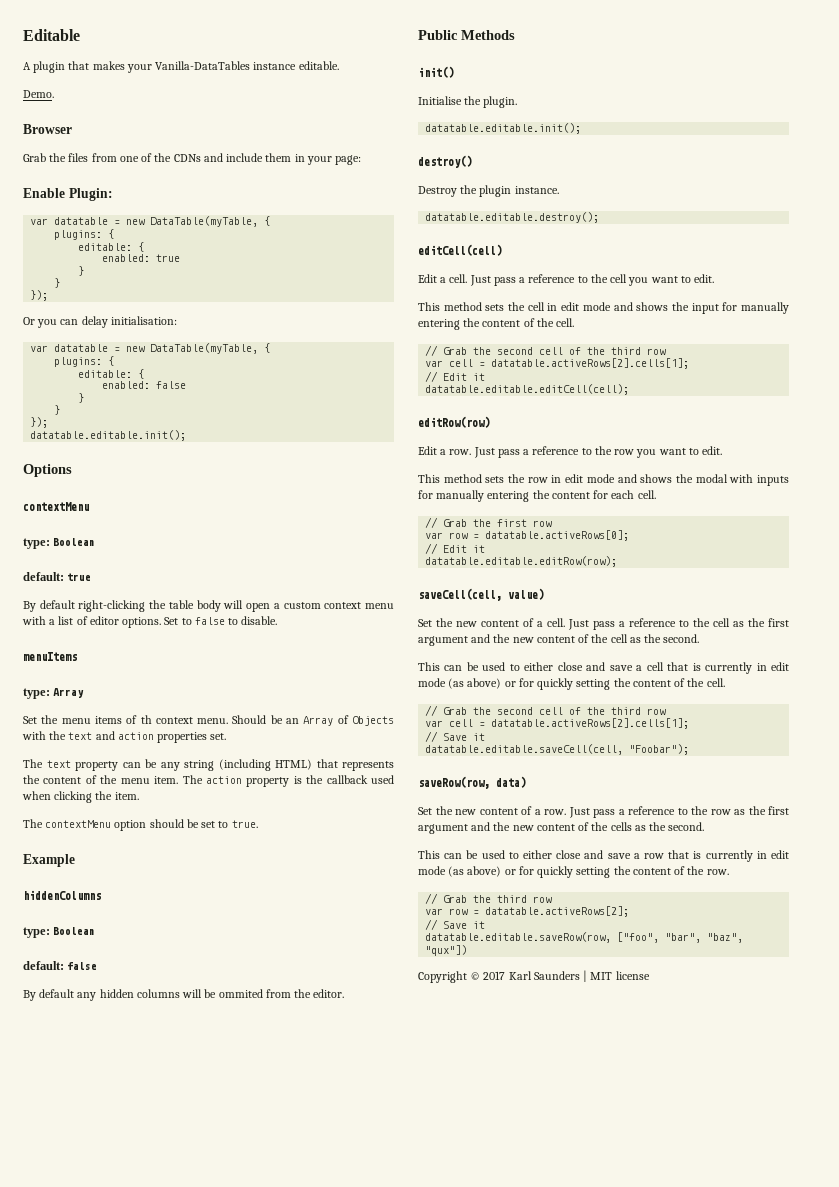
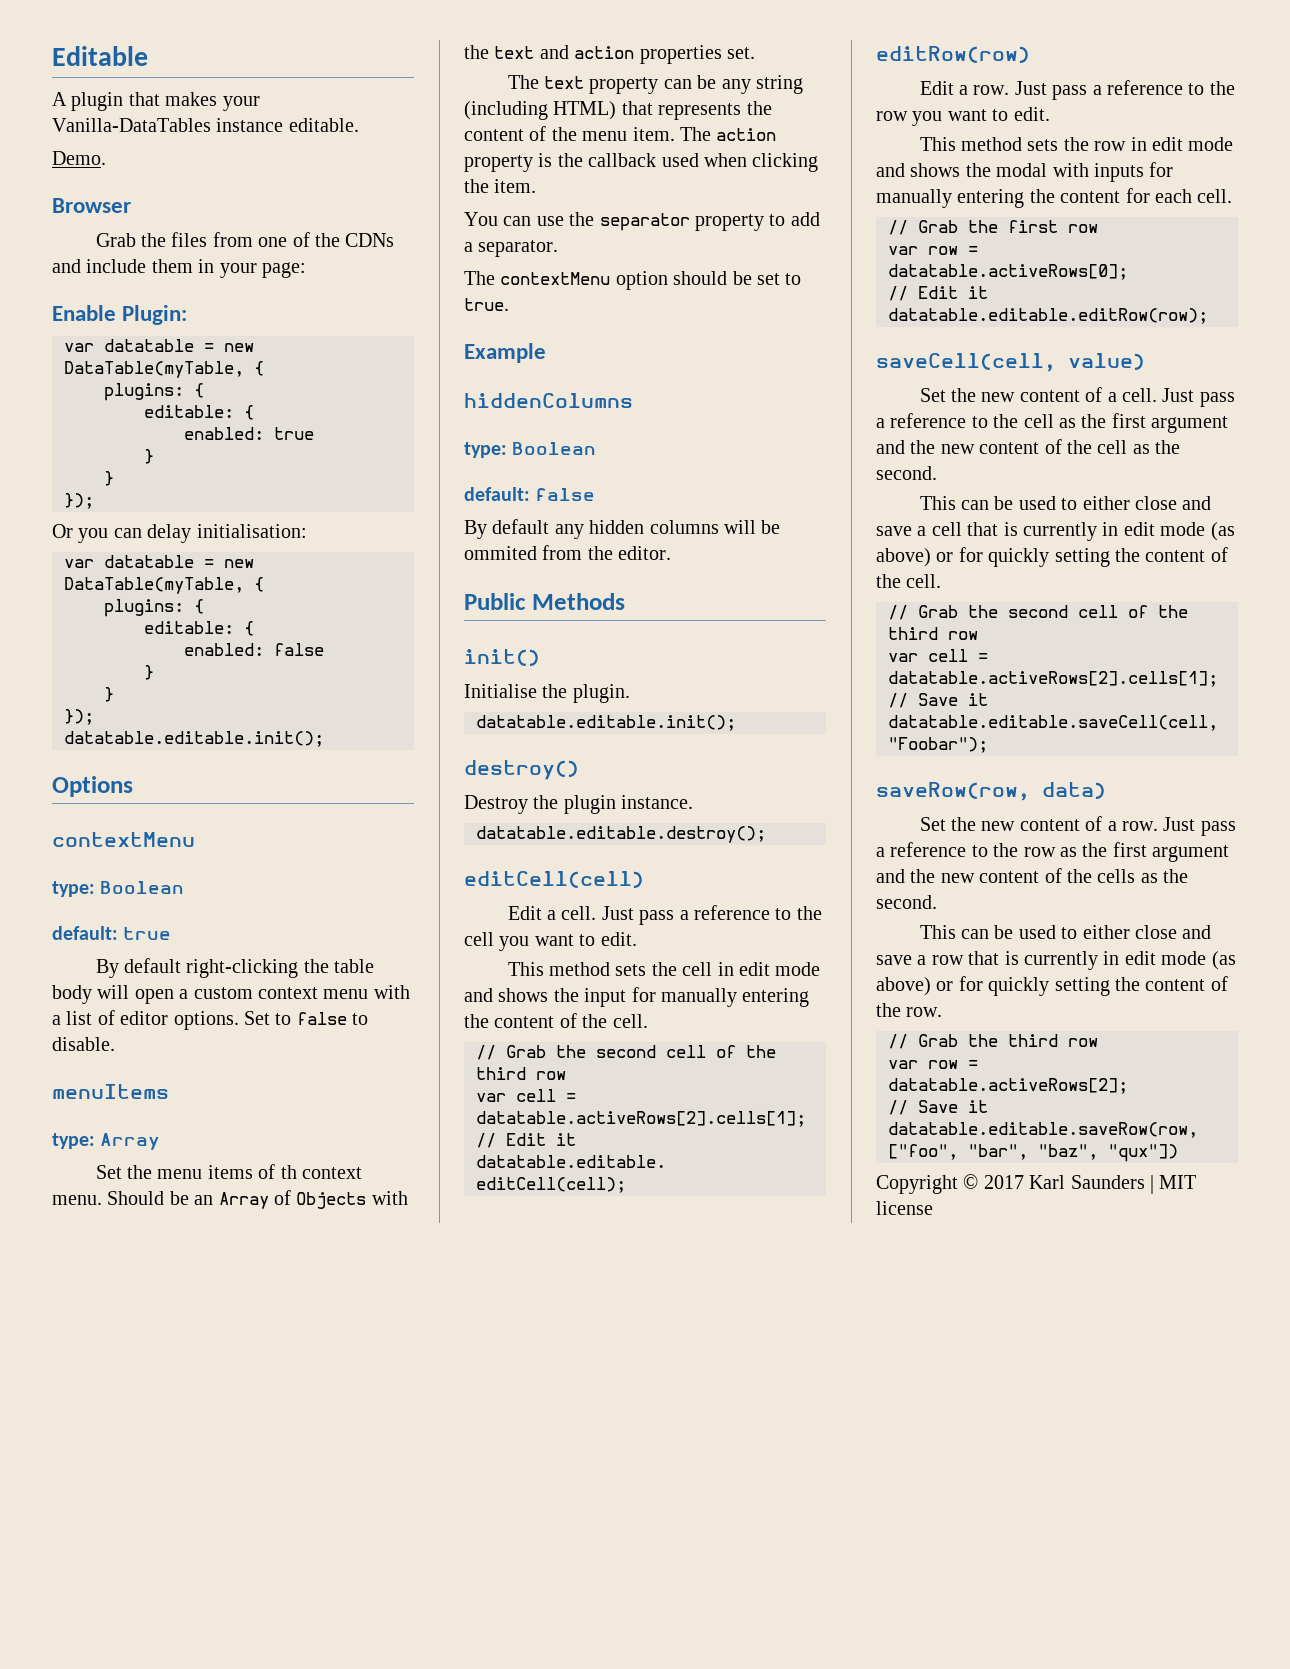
(139, 796) none -> [464,212,820,231] [464,240,559,257] // You can use the separator property to add a separator.

